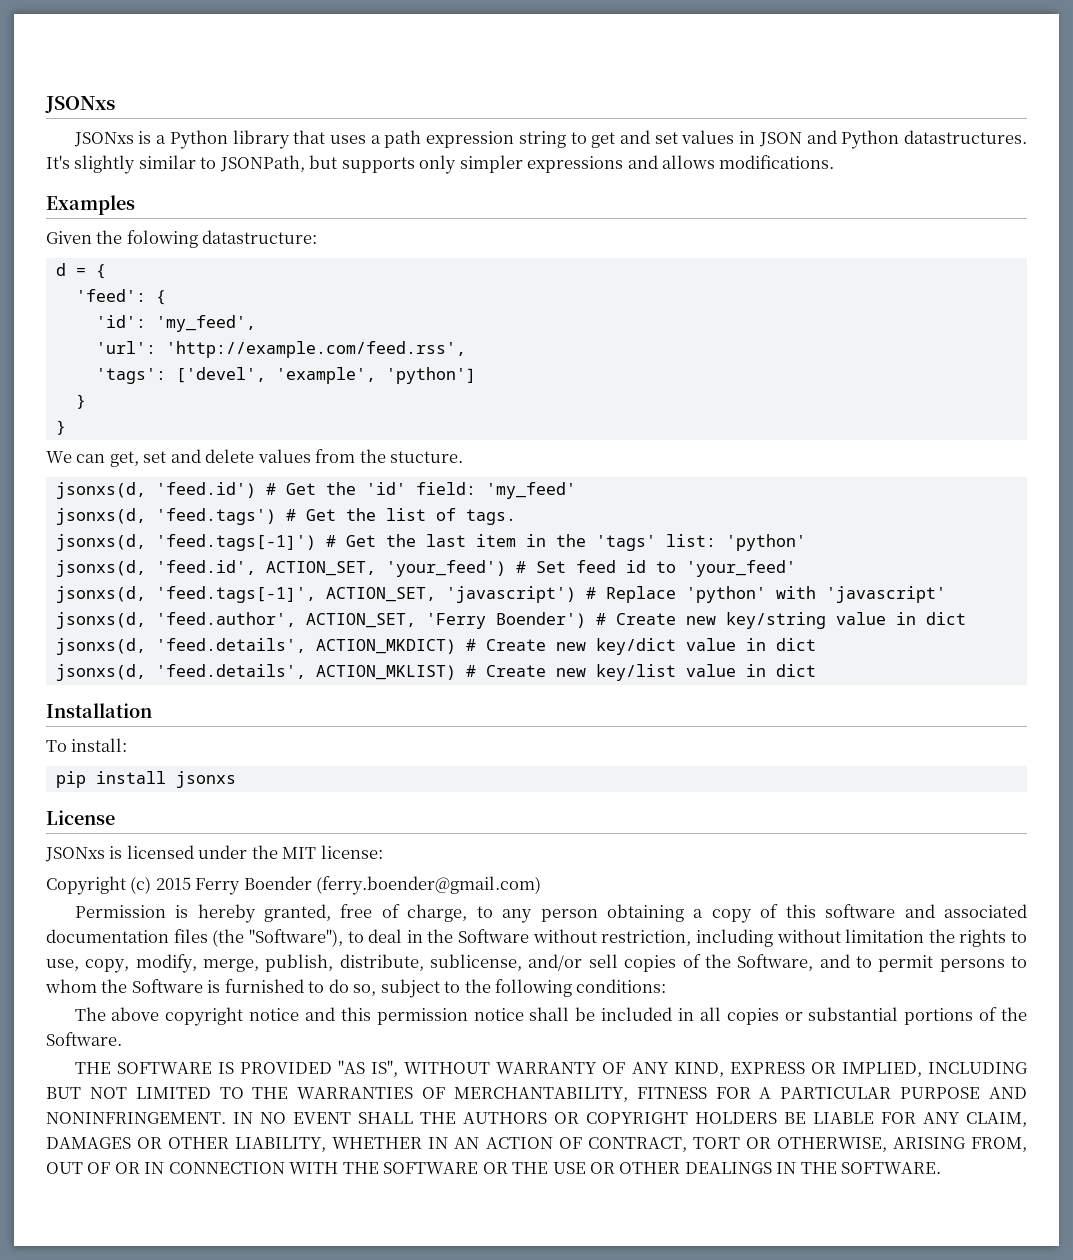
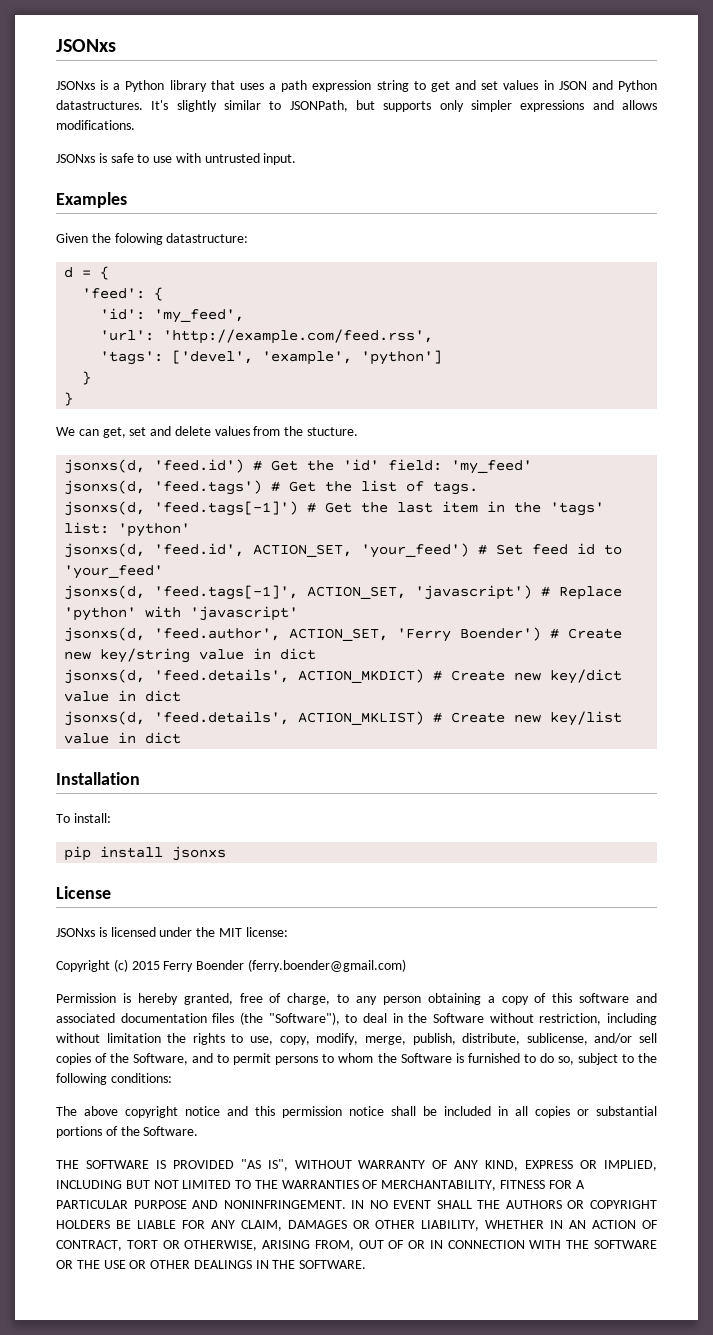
(835, 162) none -> [56,153,297,165] // JSONxs is safe to use with untrusted input.

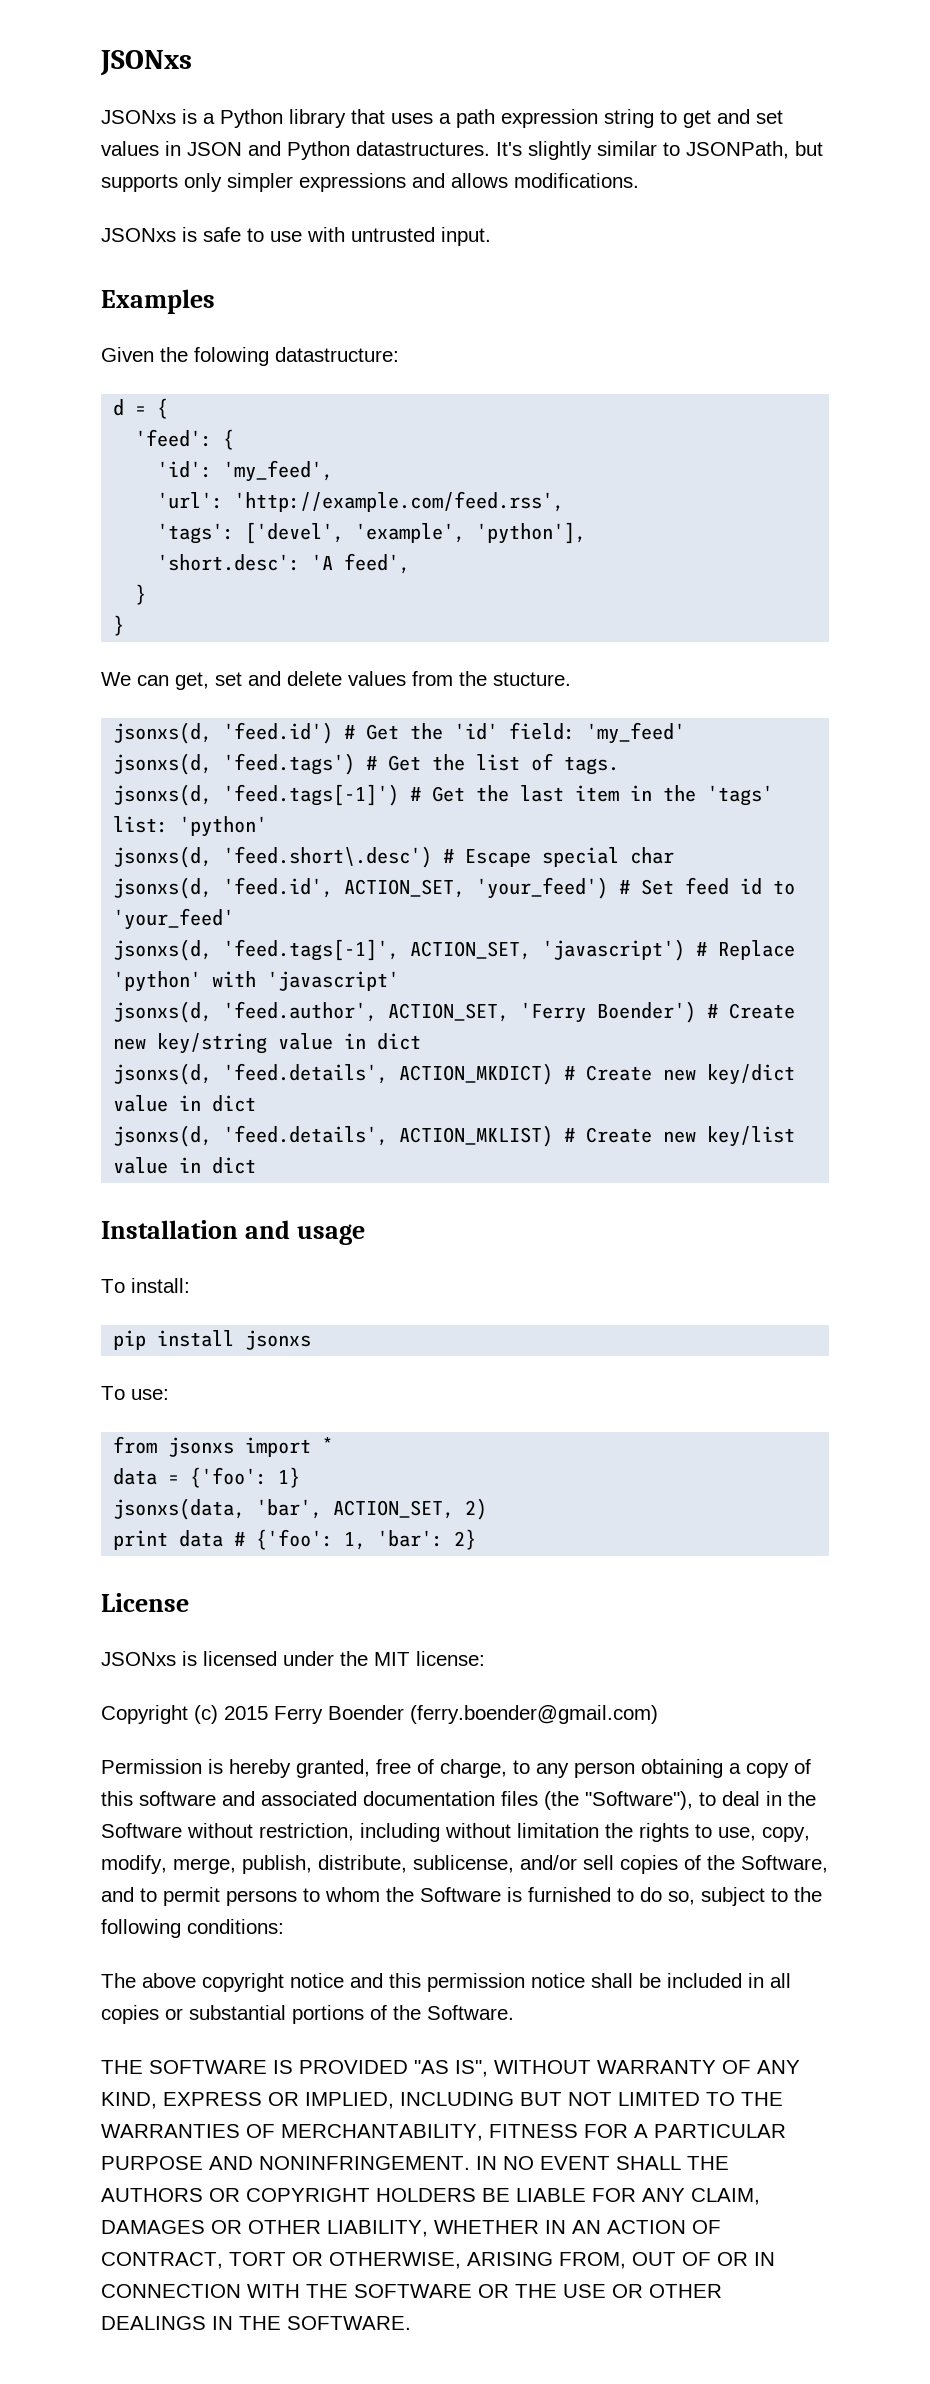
[361,350,443,365] 'python'] -> [476,522,587,544] [157,553,411,574] 'python'], // 'short.desc': 'A feed',
(191, 530) none -> [113,846,675,868] // jsonxs(d, 'feed.short\.desc') # Escape special char
(140, 778) none -> [245,1220,366,1245] and usage
(227, 853) none -> [101,1386,169,1400] [113,1436,334,1457] [113,1467,301,1488] [113,1498,488,1520] [113,1529,477,1550] // To use: // from jsonxs import * // data = {'foo': 1} // jsonxs(data, 'bar', ACTION_SET, 2) // print data # {'foo': 1, 'bar': 2}

